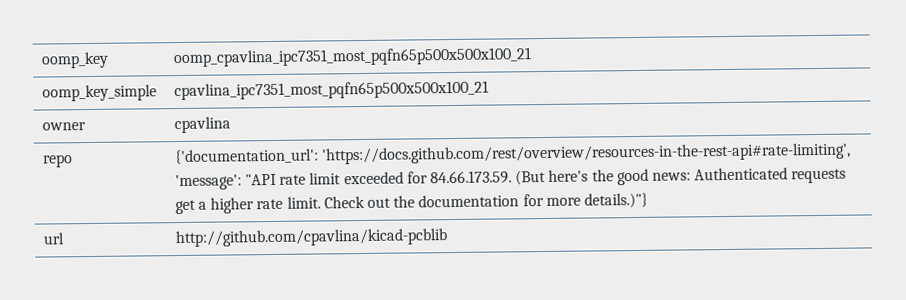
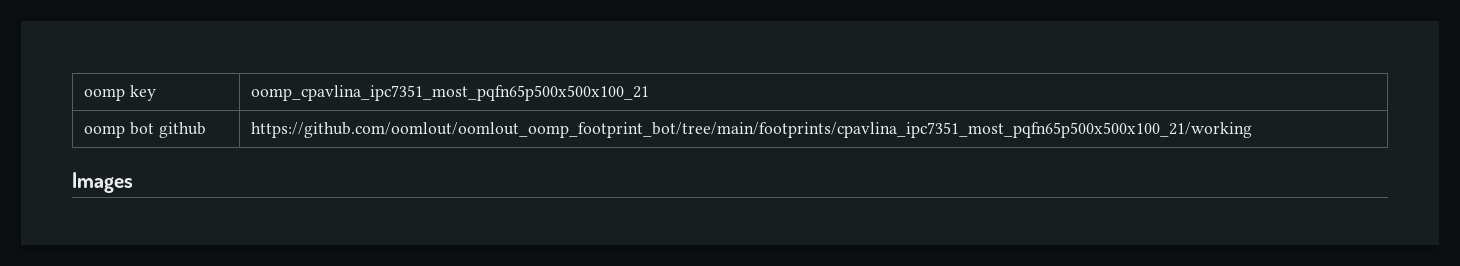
[40,51,109,69] oomp_key -> [84,85,156,101] oomp key
[41,84,157,102] [173,80,489,101] [41,122,86,131] [173,116,231,134] [42,154,73,168] [173,142,852,165] [174,167,847,191] [174,192,648,215] [42,232,65,245] [174,228,448,248] oomp_key_simple | cpavlina_ipc7351_most_pqfn65p500x500x100_21 // owner | cpavlina // repo | {'documentation_url': 'https://docs.github.com/rest/overview/resources-in-the-rest-api#rate-limiting', 'message': "API rate limit exceeded for 84.66.173.59. (But here's the good news: Authenticated requests get a higher rate limit. Check out the documentation for more details.)"} // url | http://github.com/cpavlina/kicad-pcblib -> [84,122,206,138] [251,122,1253,138] [72,172,133,193] oomp bot github | https://github.com/oomlout/oomlout_oomp_footprint_bot/tree/main/footprints/cpavlina_ipc7351_most_pqfn65p500x500x100_21/working // Images

